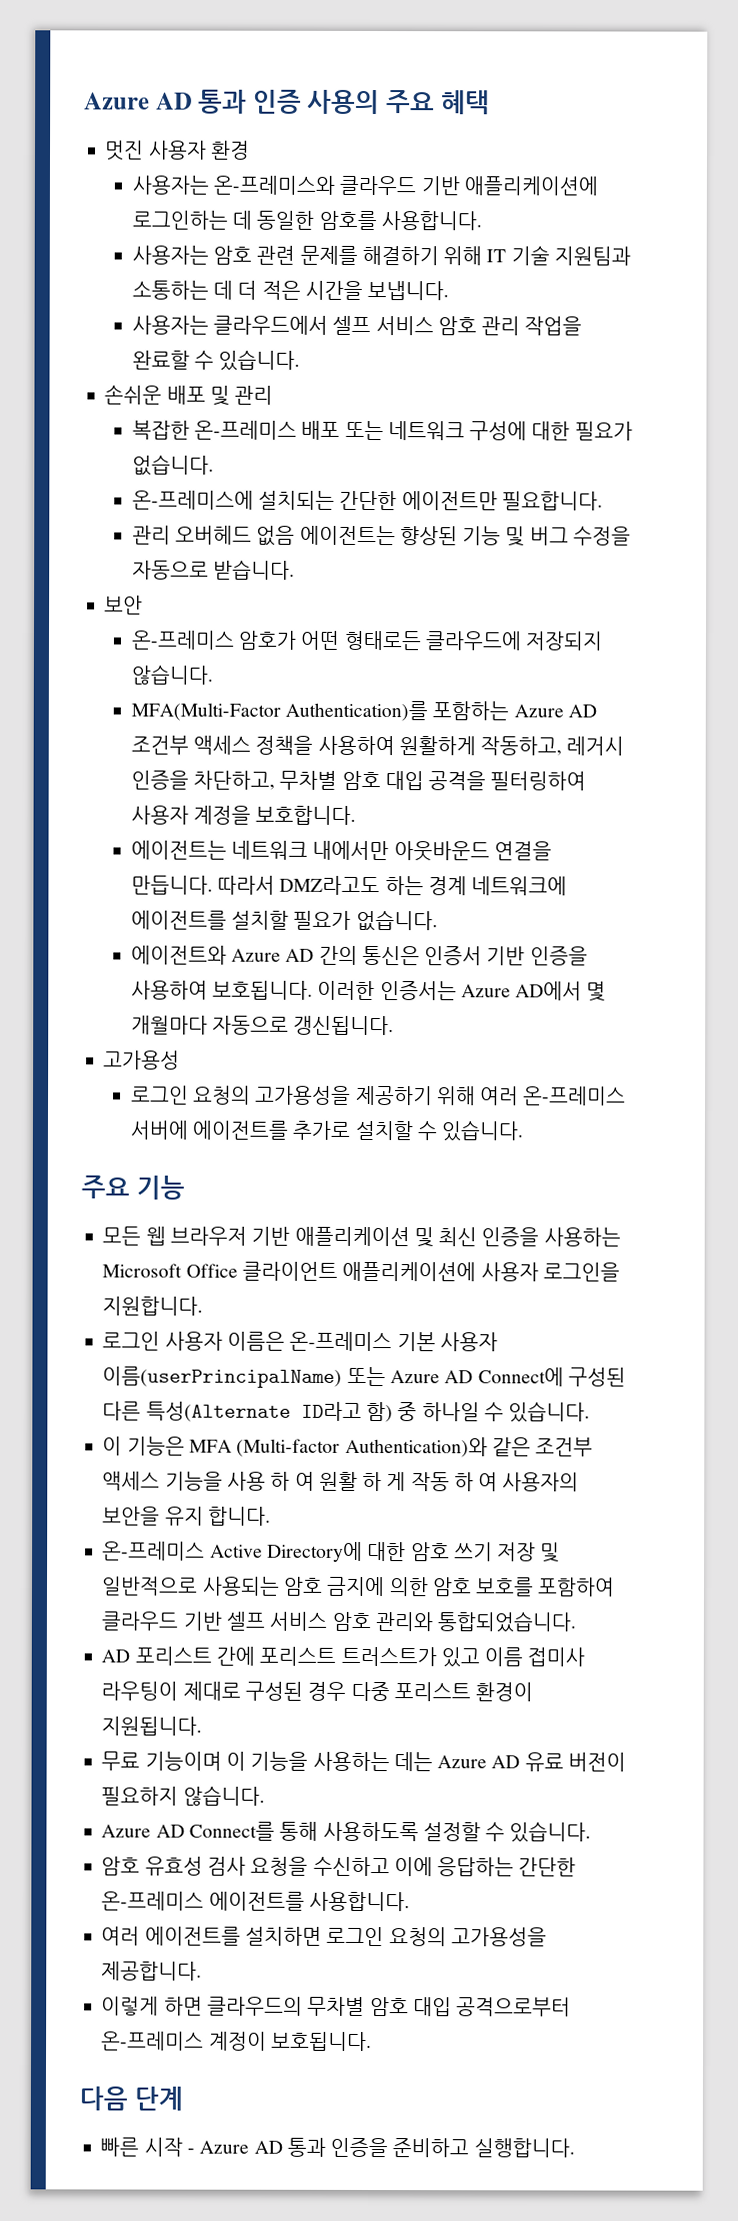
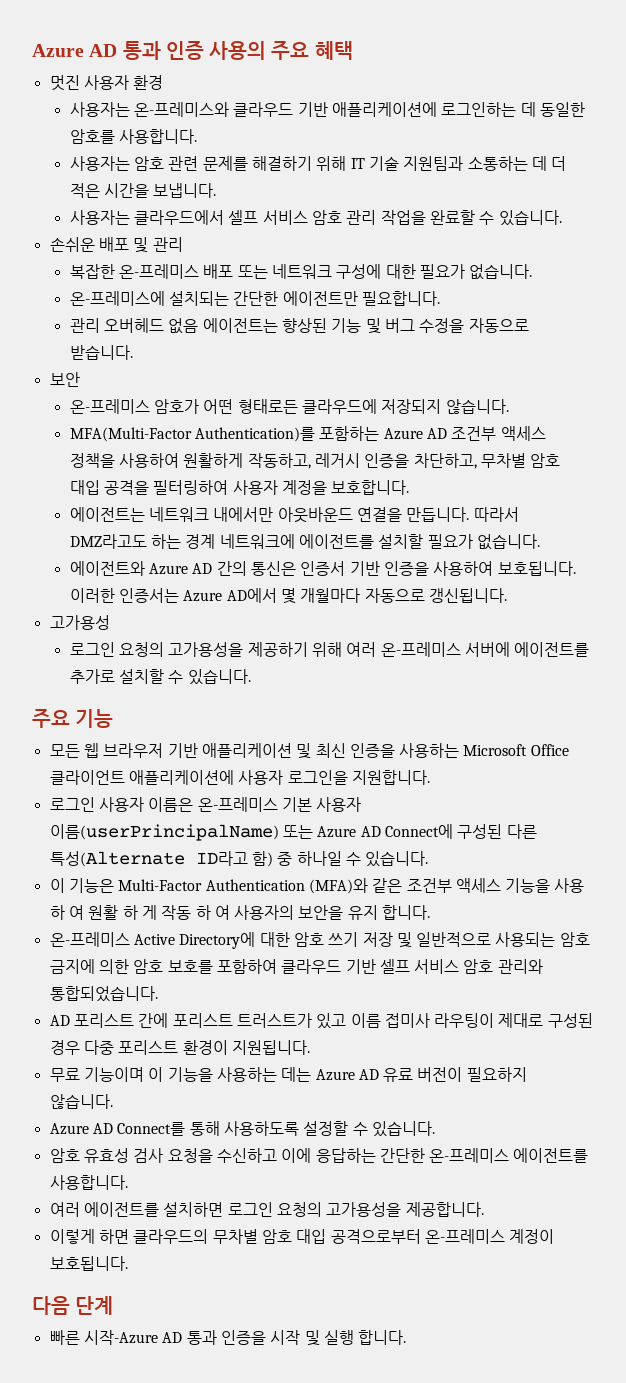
[188,1436,488,1458] MFA (Multi-factor Authentication)와 -> [118,878,368,894] Multi-Factor Authentication (MFA)와
[143,2137,575,2158] 시작 - Azure AD 통과 인증을 준비하고 실행합니다. -> [83,1330,407,1346] 시작-Azure AD 통과 인증을 시작 및 실행 합니다.

